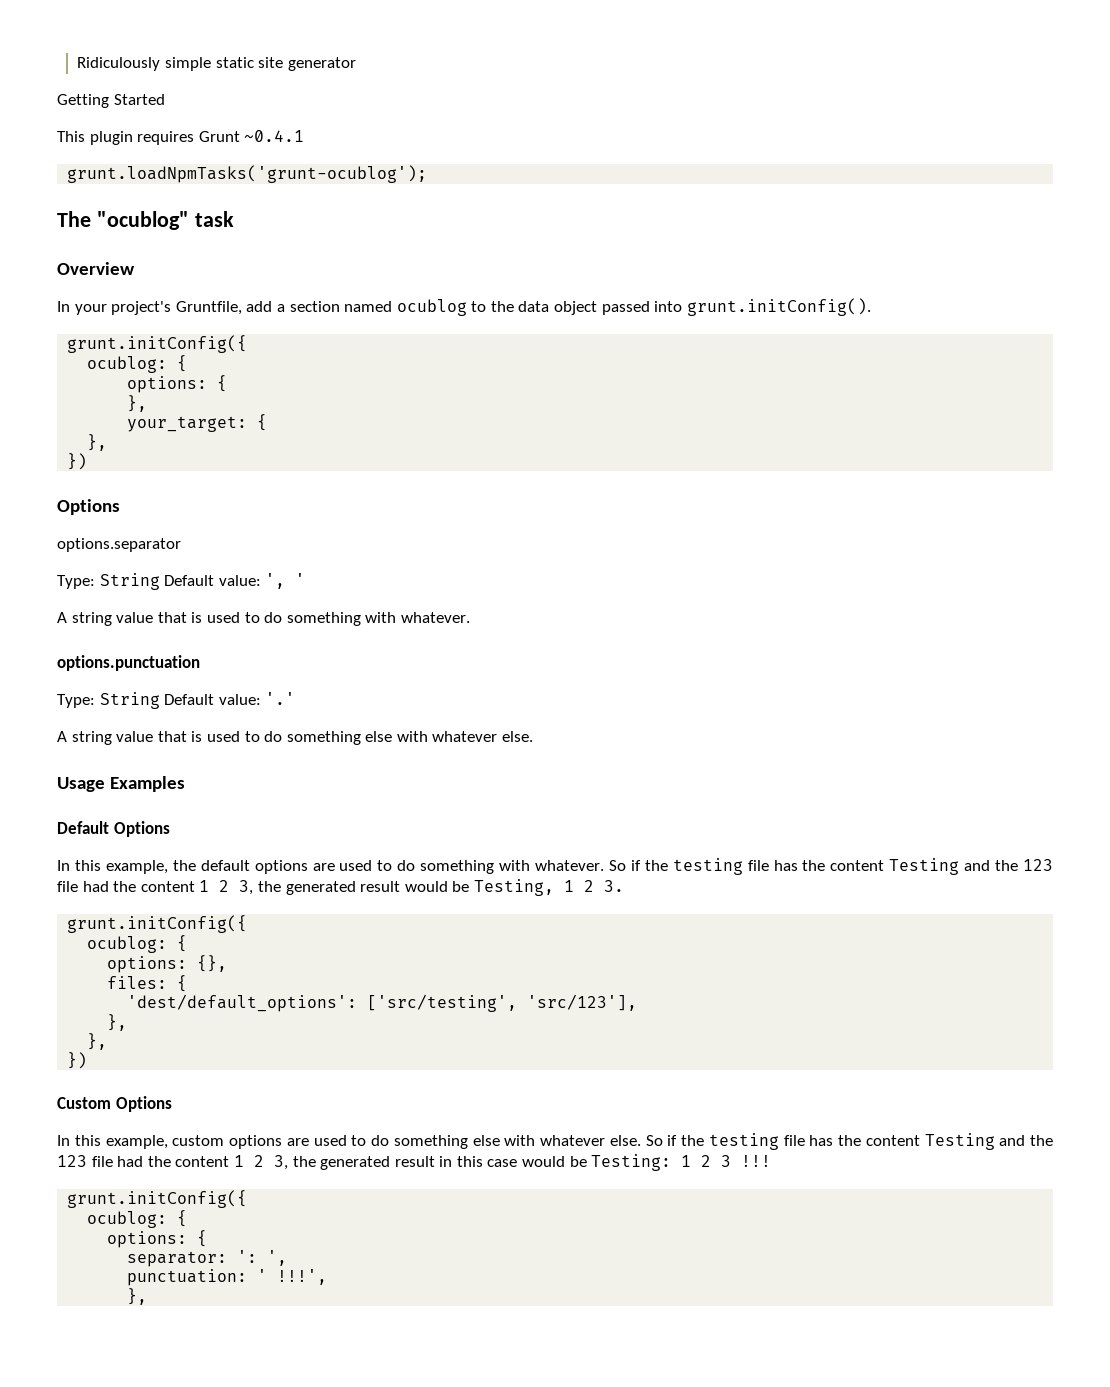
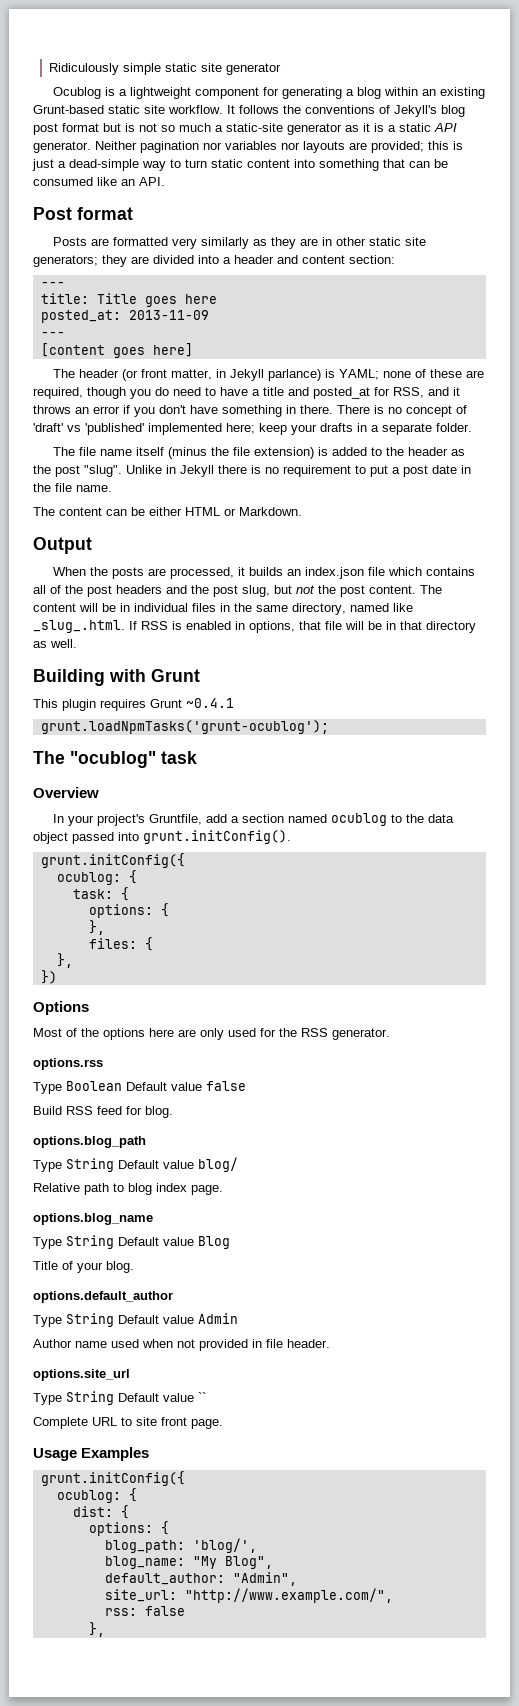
[57,94,165,108] Getting Started -> [53,87,486,99] [33,105,465,117] [33,123,457,135] [33,141,463,153] [32,159,448,171] [33,177,165,186] [33,207,133,220] [53,237,427,249] [33,255,395,267] [40,282,65,287] [40,293,217,307] [40,310,209,323] [40,332,65,337] [40,343,193,358] [53,369,485,381] [33,387,460,399] [33,405,467,417] [33,423,472,435] [53,447,466,459] [33,465,471,477] [33,483,112,492] [33,507,302,516] [33,537,92,554] [53,567,476,579] [33,585,442,597] [33,603,413,615] [33,620,476,633] [33,639,77,648] [33,669,200,686] Ocublog is a lightweight component for generating a blog within an existing Grunt-based static site workflow. It follows the conventions of Jekyll's blog post format but is not so much a static-site generator as it is a static API generator. Neither pagination nor variables nor layouts are provided; this is just a dead-simple way to turn static content into something that can be consumed like an API. // Post format // Posts are formatted very similarly as they are in other static site generators; they are divided into a header and content section: // --- // title: Title goes here // posted_at: 2013-11-09 // --- // [content goes here] // The header (or front matter, in Jekyll parlance) is YAML; none of these are required, though you do need to have a title and posted_at for RSS, and it throws an error if you don't have something in there. There is no concept of 'draft' vs 'published' implemented here; keep your drafts in a separate folder. // The file name itself (minus the file extension) is added to the header as the post "slug". Unlike in Jekyll there is no requirement to put a post date in the file name. // The content can be either HTML or Markdown. // Output // When the posts are processed, it builds an index.json file which contains all of the post headers and the post slug, but not the post content. The content will be in individual files in the same directory, named like _slug_.html. If RSS is enabled in options, that file will be in that directory as well. // Building with Grunt
(188, 363) none -> [72,887,129,901] // task: {
[127,416,248,432] your_target: -> [88,938,137,949] files:
[57,538,181,552] [57,573,306,590] [57,612,470,626] [57,655,200,671] [57,692,296,709] [57,731,534,745] [57,776,186,792] [57,821,170,837] [57,858,1053,875] [57,879,624,896] [67,915,248,933] [87,935,188,953] [107,955,228,973] [107,975,188,992] [127,994,638,1012] [107,1014,128,1031] [87,1033,108,1050] [67,1052,88,1069] [57,1096,172,1112] [57,1133,1053,1150] [57,1154,772,1171] [67,1190,248,1208] [87,1210,188,1228] [107,1230,208,1248] [127,1250,288,1267] [127,1269,328,1286] options.separator // Type: String Default value: ', ' // A string value that is used to do something with whatever. // options.punctuation // Type: String Default value: '.' // A string value that is used to do something else with whatever else. // Usage Examples // Default Options // In this example, the default options are used to do something with whatever. So if the testing file has the content Testing and the 123 file had the content 1 2 3, the generated result would be Testing, 1 2 3. // grunt.initConfig({ // ocublog: { // options: {}, // files: { // 'dest/default_options': ['src/testing', 'src/123'], // }, // }, // }) // Custom Options // In this example, custom options are used to do something else with whatever else. So if the testing file has the content Testing and the 123 file had the content 1 2 3, the generated result in this case would be Testing: 1 2 3 !!! // grunt.initConfig({ // ocublog: { // options: { // separator: ': ', // punctuation: ' !!!', -> [33,1028,390,1040] [33,1058,103,1070] [33,1081,246,1094] [33,1106,173,1118] [33,1136,146,1148] [33,1157,238,1172] [33,1183,223,1195] [33,1213,153,1225] [33,1235,230,1249] [33,1261,134,1273] [33,1291,173,1303] [33,1313,238,1327] [33,1339,330,1351] [33,1369,130,1381] [33,1391,206,1405] [33,1417,223,1429] [33,1447,150,1461] [40,1471,185,1486] [56,1488,137,1503] [72,1505,129,1519] [88,1521,169,1536] [104,1538,257,1553] [104,1556,273,1569] [104,1572,297,1586] [104,1588,393,1603] [104,1606,185,1616] Most of the options here are only used for the RSS generator. // options.rss // Type Boolean Default value false // Build RSS feed for blog. // options.blog_path // Type String Default value blog/ // Relative path to blog index page. // options.blog_name // Type String Default value Blog // Title of your blog. // options.default_author // Type String Default value Admin // Author name used when not provided in file header. // options.site_url // Type String Default value `` // Complete URL to site front page. // Usage Examples // grunt.initConfig({ // ocublog: { // dist: { // options: { // blog_path: 'blog/', // blog_name: "My Blog", // default_author: "Admin", // site_url: "http://www.example.com/", // rss: false

